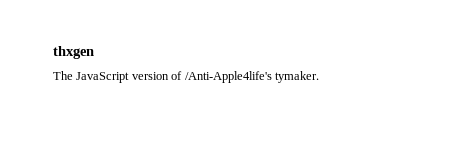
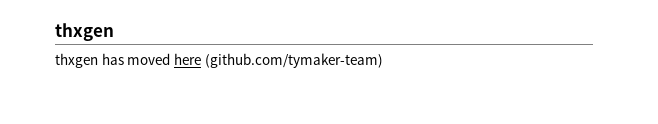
[53,71,319,83] The JavaScript version of /Anti-Apple4life's tymaker. -> [55,53,383,68] thxgen has moved here (github.com/tymaker-team)

